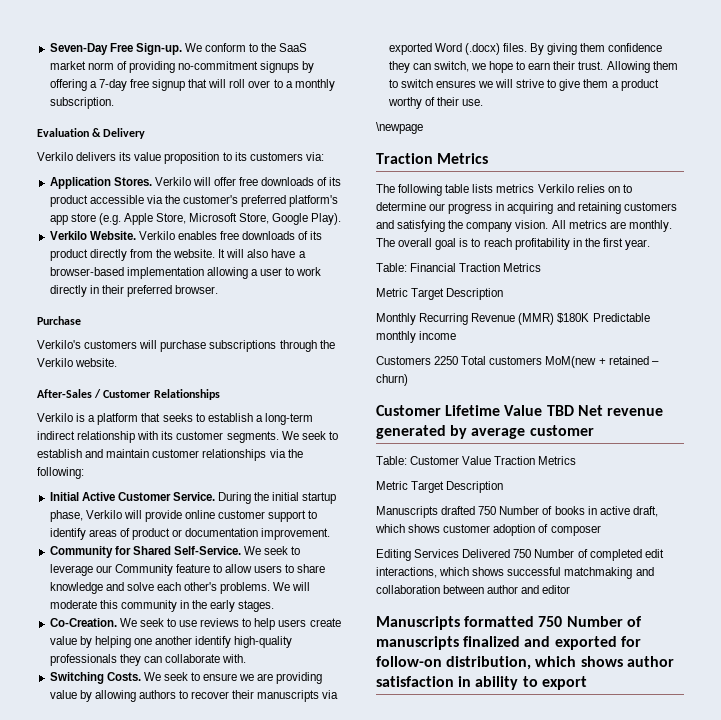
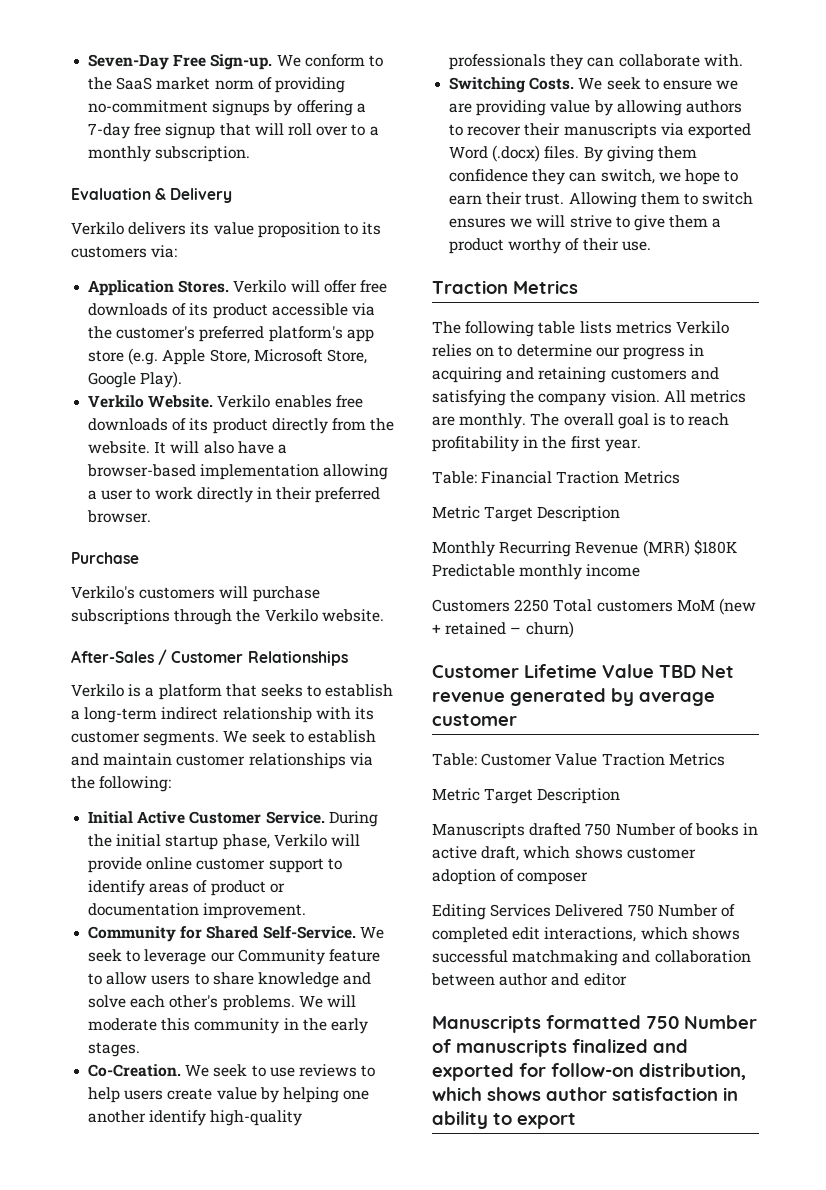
[376,122,423,134] // \newpage -> (651, 246) none
[518,313,555,325] (MMR) -> [642,540,690,557] (MRR)
[545,356,597,368] MoM(new -> [676,598,756,615] MoM (new

